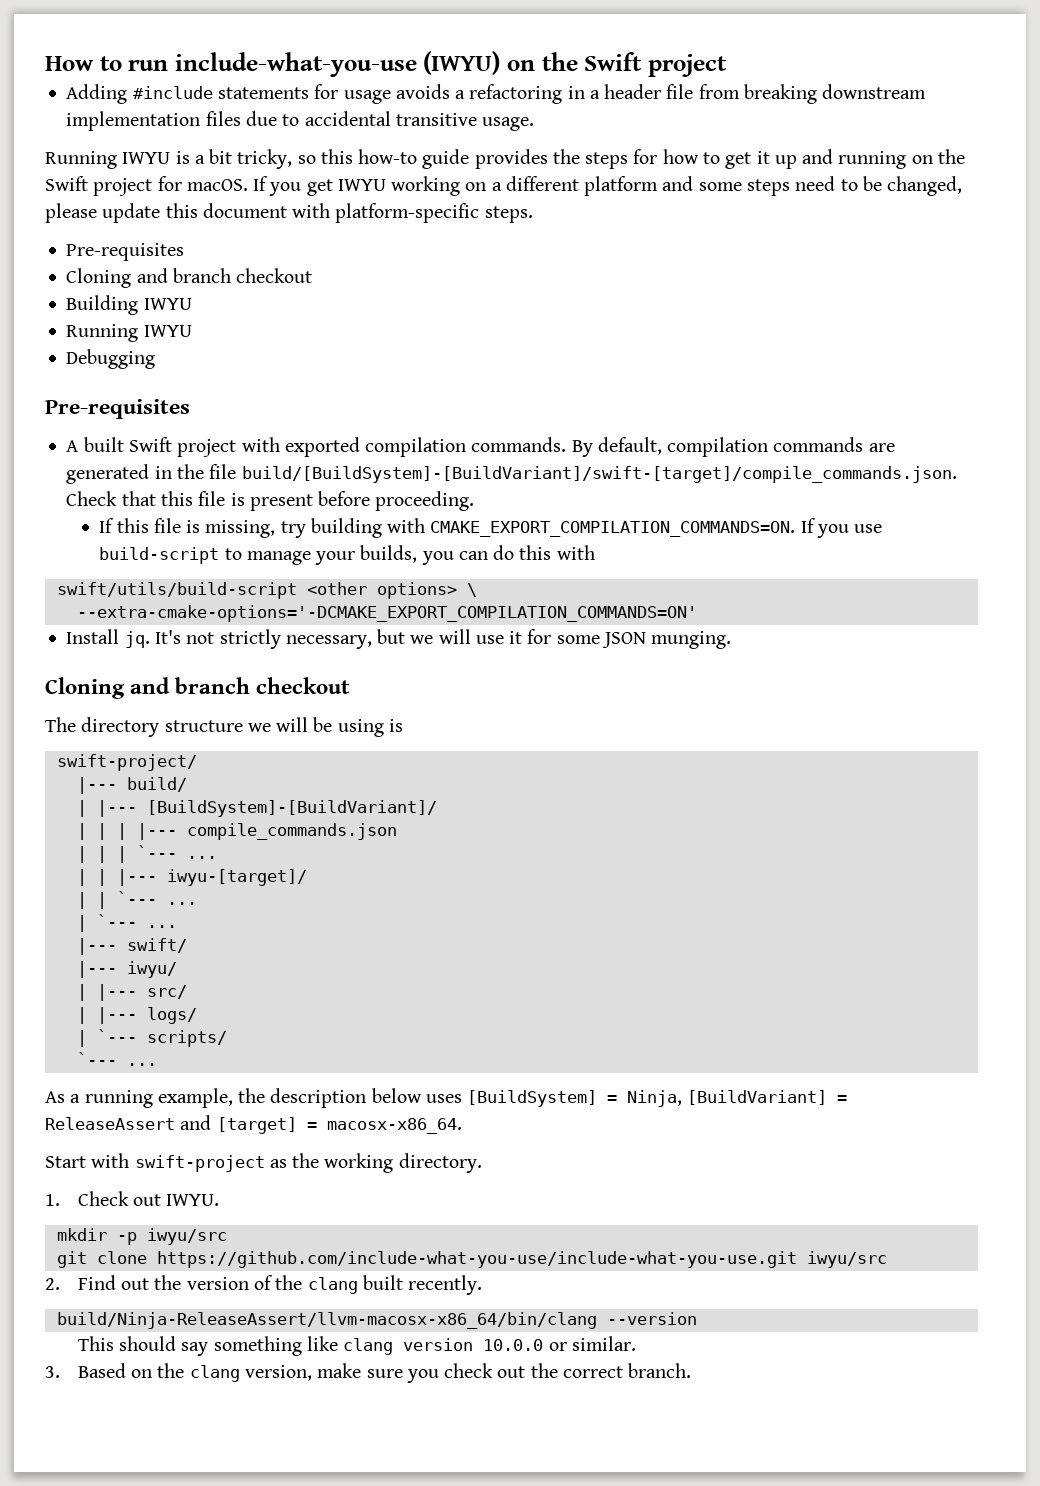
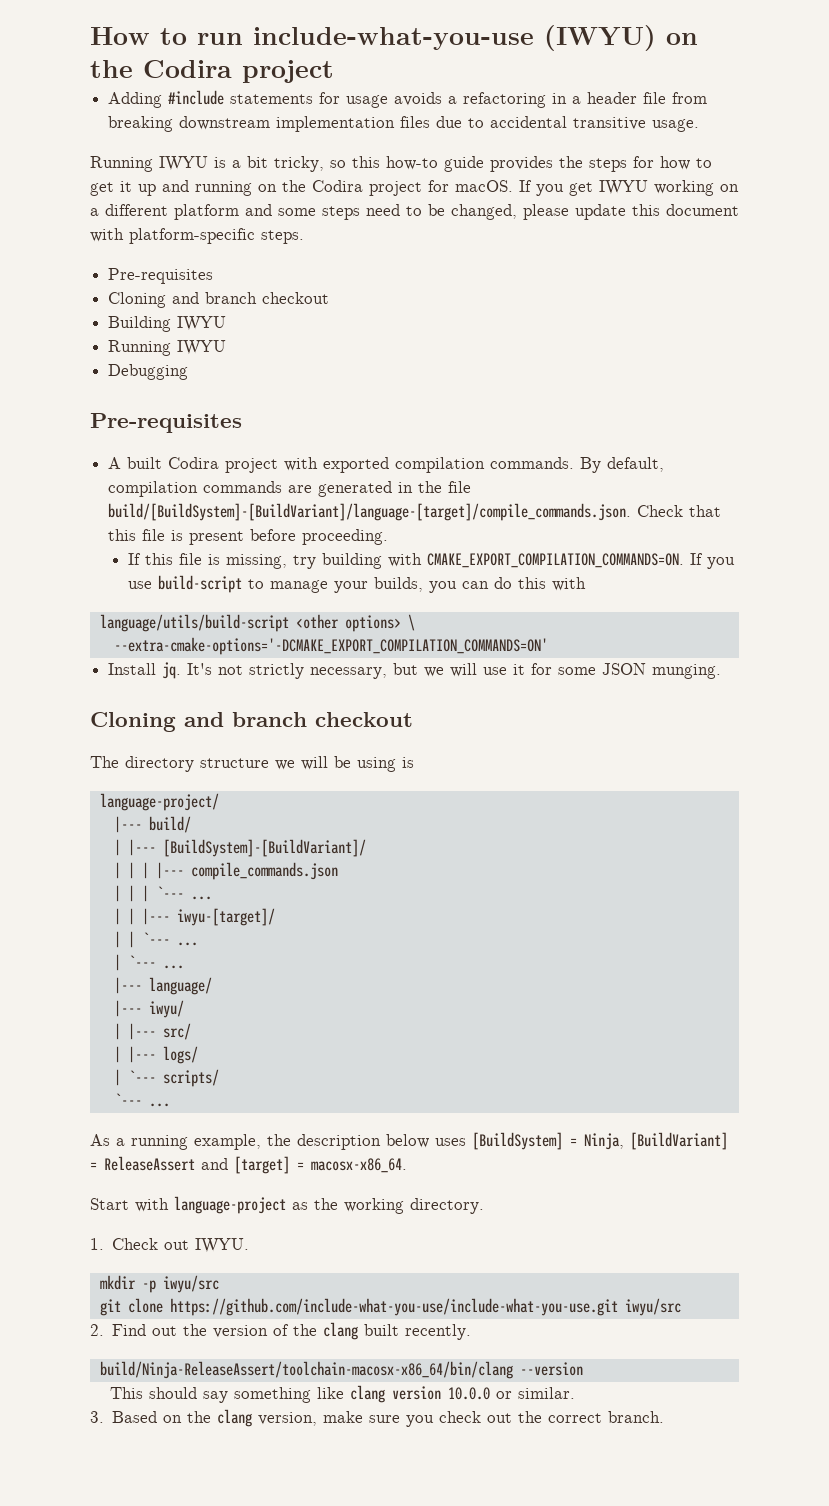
[584,52,643,71] Swift -> [143,60,232,78] Codira
[45,176,88,191] Swift -> [312,180,363,192] Codira
[128,437,172,452] Swift -> [168,457,220,469] Codira
[241,466,957,483] build/[BuildSystem]-[BuildVariant]/swift-[target]/compile_commands.json. -> [108,503,632,521] build/[BuildSystem]-[BuildVariant]/language-[target]/compile_commands.json.
[56,582,297,599] swift/utils/build-script -> [99,614,289,632] language/utils/build-script
[56,754,197,771] swift-project/ -> [99,793,219,811] language-project/
[126,938,187,953] swift/ -> [148,977,212,995] language/
[134,1155,265,1172] swift-project -> [174,1196,286,1214] language-project
[56,1312,597,1329] build/Ninja-ReleaseAssert/llvm-macosx-x86_64/bin/clang -> [99,1361,513,1379] build/Ninja-ReleaseAssert/toolchain-macosx-x86_64/bin/clang

